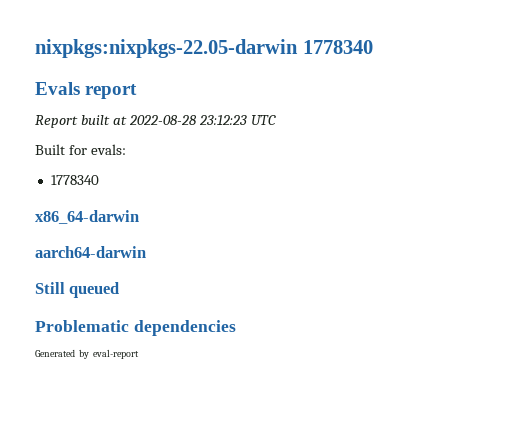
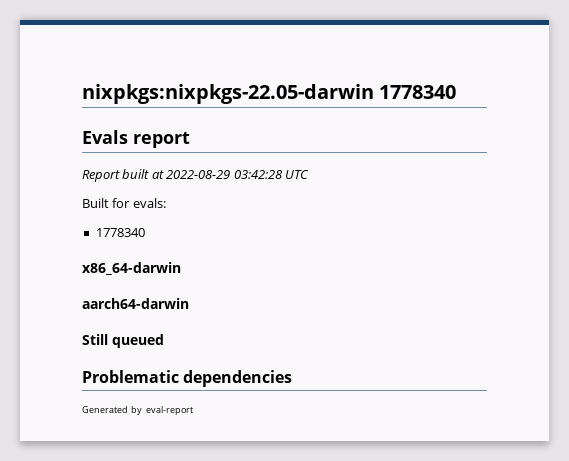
[128,115,247,125] 2022-08-28 23:12:23 -> [166,170,283,179] 2022-08-29 03:42:28

